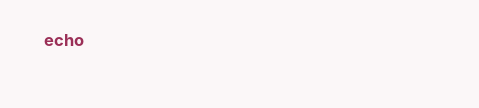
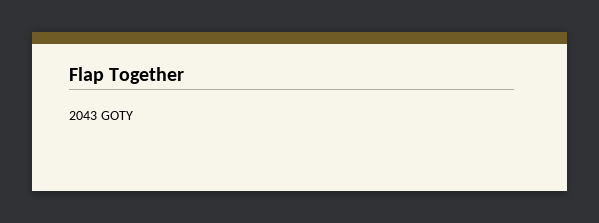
[44,34,84,46] echo -> [69,67,185,84] [69,111,133,120] Flap Together // 2043 GOTY

